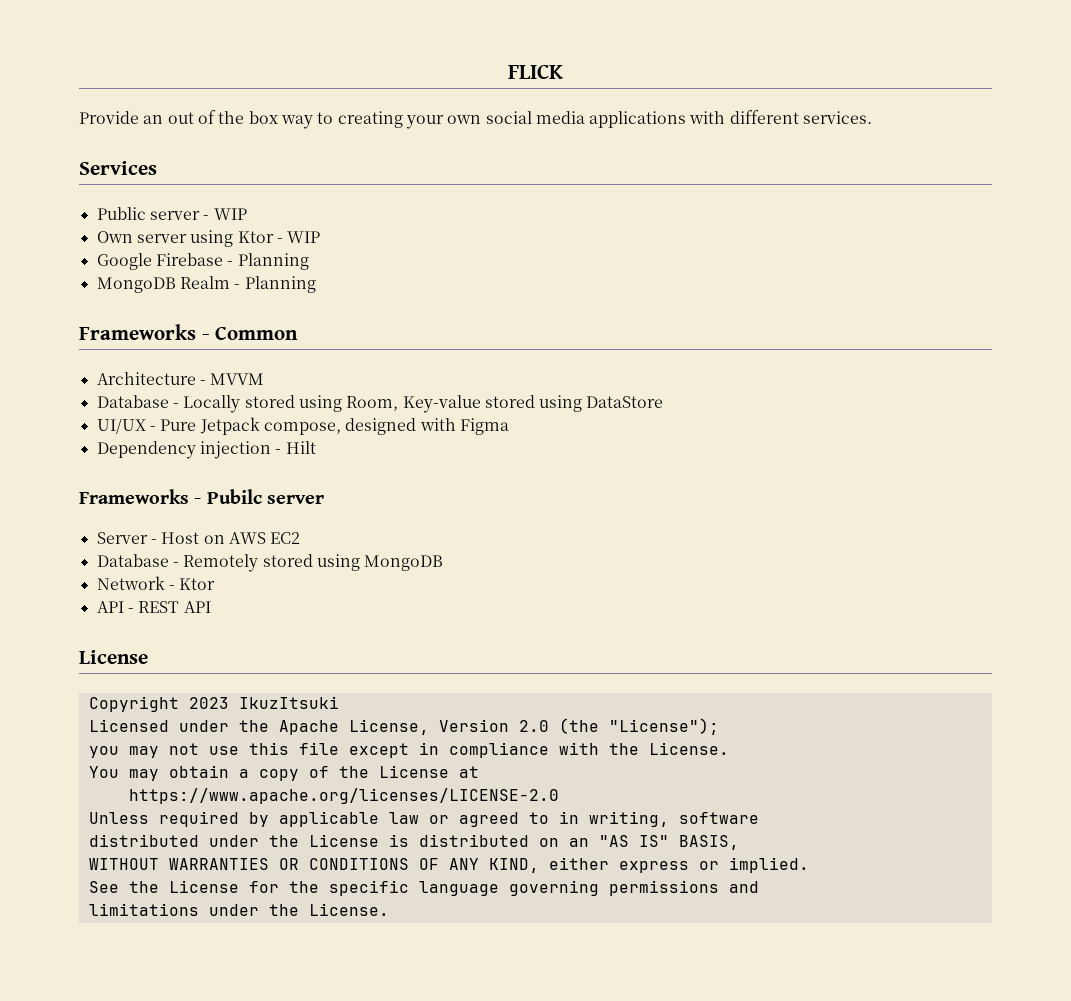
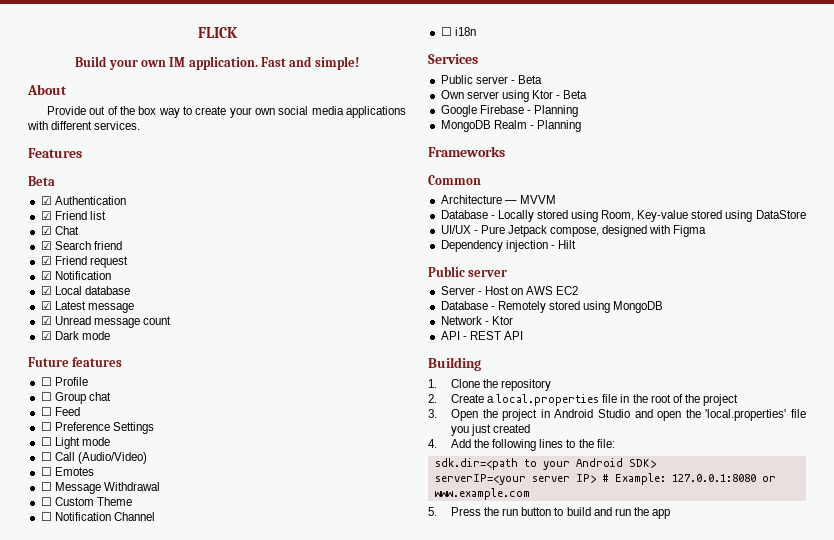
(563, 71) none -> [75,56,359,70] [27,84,67,95] // Build your own IM application. Fast and simple! // About
[143,115,164,124] an -> (87, 110) none
[337,111,403,128] creating -> [195,106,227,115] create
(873, 117) none -> [28,148,82,158] [28,176,55,186] [40,196,126,205] [40,211,106,220] [40,226,79,235] [40,241,122,250] [40,256,128,268] [40,271,111,280] [40,286,130,295] [40,301,134,313] [40,316,171,328] [40,331,110,340] [28,357,123,367] [40,377,88,386] [40,392,111,404] [40,407,80,416] [40,422,154,434] [40,437,110,449] [40,452,147,464] [40,467,94,476] [40,482,160,494] [40,497,132,506] [40,512,155,521] [440,27,476,36] // Features // Beta // ☑ Authentication // ☑ Friend list // ☑ Chat // ☑ Search friend // ☑ Friend request // ☑ Notification // ☑ Local database // ☑ Latest message // ☑ Unread message count // ☑ Dark mode // Future features // ☐ Profile // ☐ Group chat // ☐ Feed // ☐ Preference Settings // ☐ Light mode // ☐ Call (Audio/Video) // ☐ Emotes // ☐ Message Withdrawal // ☐ Custom Theme // ☐ Notification Channel // ☐ i18n
[213,208,247,220] WIP -> [517,75,542,84] Beta
[287,231,321,243] WIP -> [563,90,588,99] Beta
[201,334,210,340] - -> (505, 151) //
[199,380,206,385] - -> [504,200,517,204] —
[79,489,262,504] Frameworks - Pubilc -> [428,266,465,277] Public
[79,650,148,664] [88,696,339,712] [88,718,719,735] [88,742,729,758] [88,765,479,781] [128,788,559,804] [88,811,759,827] [88,834,739,850] [88,857,809,873] [88,880,759,896] [88,903,389,916] License // Copyright 2023 IkuzItsuki // Licensed under the Apache License, Version 2.0 (the "License"); // you may not use this file except in compliance with the License. // You may obtain a copy of the License at // https://www.apache.org/licenses/LICENSE-2.0 // Unless required by applicable law or agreed to in writing, software // distributed under the License is distributed on an "AS IS" BASIS, // WITHOUT WARRANTIES OR CONDITIONS OF ANY KIND, either express or implied. // See the License for the specific language governing permissions and // limitations under the License. -> [428,357,481,371] [428,379,552,391] [428,394,738,406] [428,409,806,421] [450,424,531,436] [428,439,615,451] [434,458,656,470] [434,473,776,485] [434,488,530,500] [428,507,670,519] Building // 1. Clone the repository // 2. Create a local.properties file in the root of the project // 3. Open the project in Android Studio and open the 'local.properties' file you just created // 4. Add the following lines to the file: // sdk.dir=<path to your Android SDK> // serverIP=<your server IP> # Example: 127.0.0.1:8080 or www.example.com // 5. Press the run button to build and run the app

